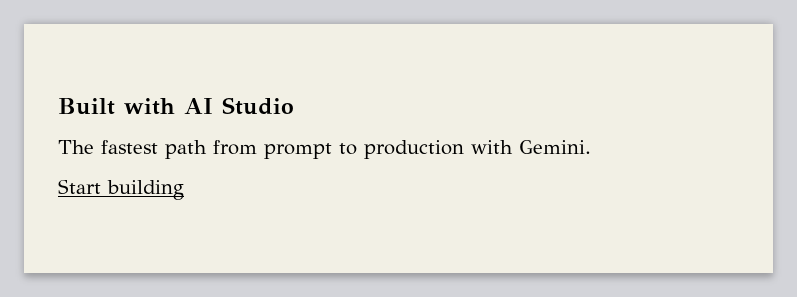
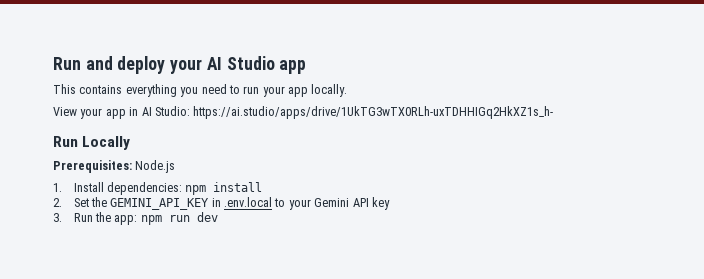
[58,97,294,115] [58,140,591,159] [58,179,184,200] Built with AI Studio // The fastest path from prompt to production with Gemini. // Start building -> [53,56,307,74] [53,84,348,97] [53,106,554,119] [53,136,131,150] [53,160,176,173] [53,182,263,195] [53,197,390,210] [53,212,218,225] Run and deploy your AI Studio app // This contains everything you need to run your app locally. // View your app in AI Studio: https://ai.studio/apps/drive/1UkTG3wTX0RLh-uxTDHHIGq2HkXZ1s_h- // Run Locally // Prerequisites: Node.js // 1. Install dependencies: npm install // 2. Set the GEMINI_API_KEY in .env.local to your Gemini API key // 3. Run the app: npm run dev

